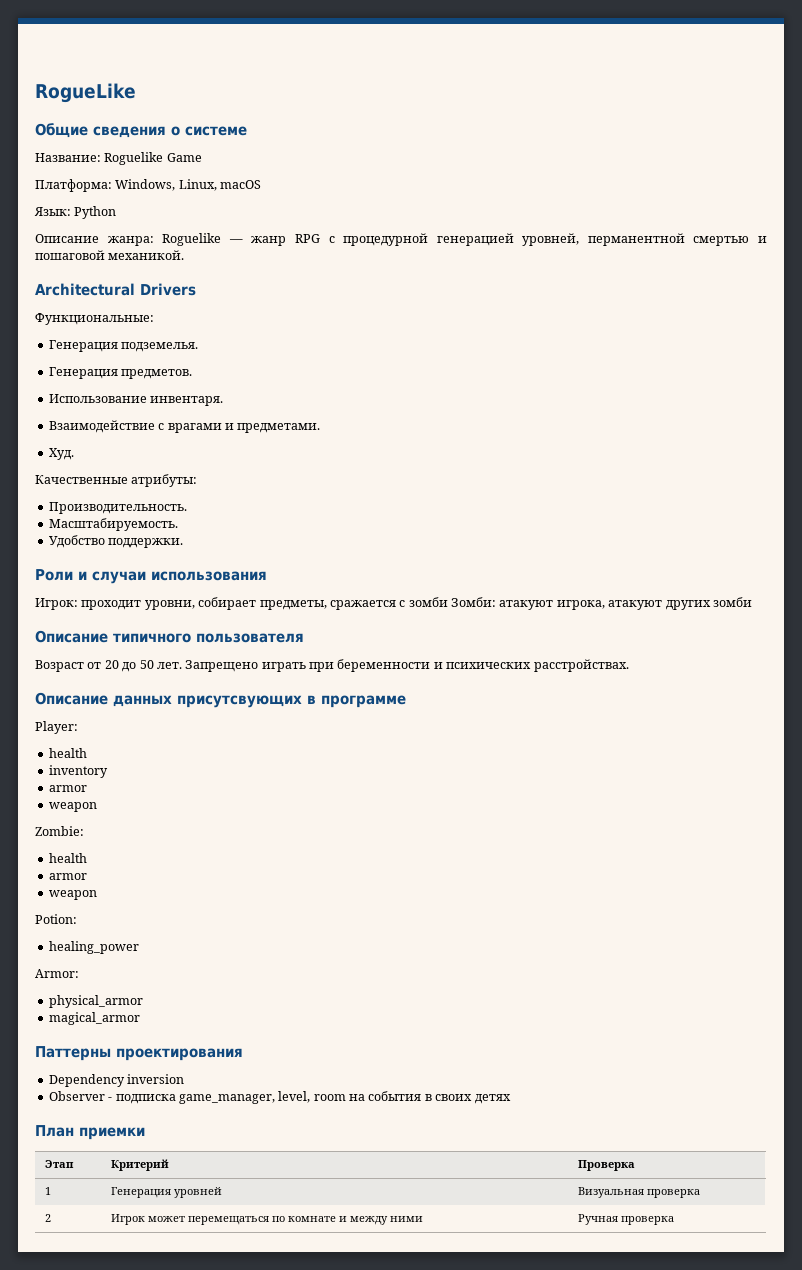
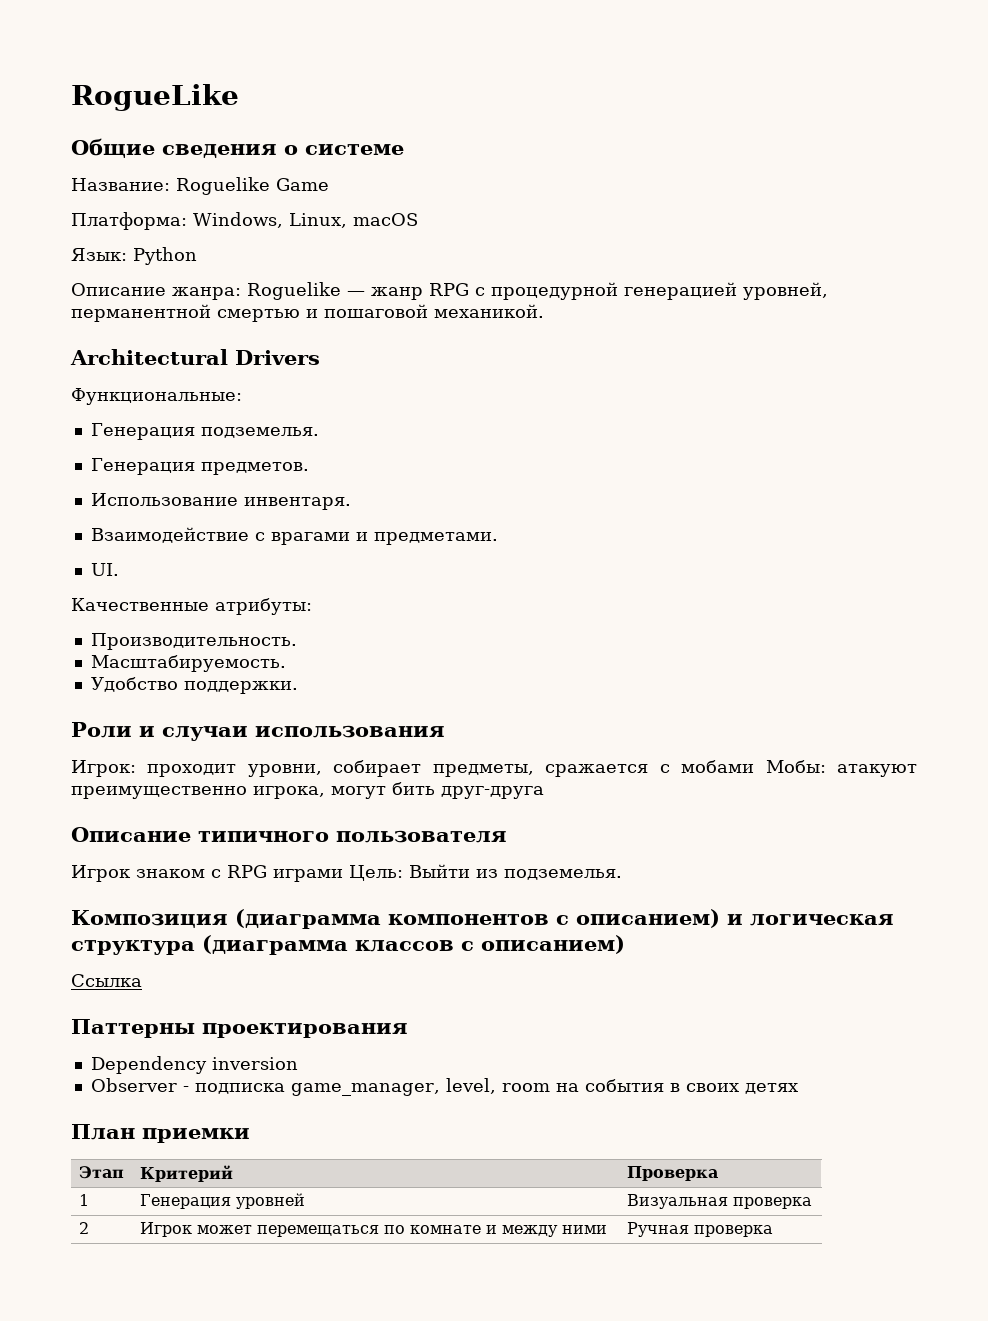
[48,448,74,460] Худ. -> [90,563,119,576] UI.
[408,597,752,610] [35,630,304,643] [35,659,629,672] [35,692,406,708] [35,721,78,734] [48,748,87,758] [48,765,108,778] [48,785,87,792] [48,802,97,812] [35,826,84,836] [48,853,87,863] [48,873,87,880] [48,890,97,900] [35,914,77,924] [48,941,139,954] [35,969,79,978] [48,995,143,1008] [48,1012,140,1025] зомби Зомби: атакуют игрока, атакуют других зомби // Описание типичного пользователя // Возраст от 20 до 50 лет. Запрещено играть при беременности и психических расстройствах. // Описание данных присутсвующих в программе // Player: // health // inventory // armor // weapon // Zombie: // health // armor // weapon // Potion: // healing_power // Armor: // physical_armor // magical_armor -> [681,760,918,777] [71,782,544,799] [71,827,507,843] [71,864,622,882] [71,909,894,929] [71,935,625,955] [71,974,142,987] мобами Мобы: атакуют преимущественно игрока, могут бить друг-друга // Описание типичного пользователя // Игрок знаком с RPG играми Цель: Выйти из подземелья. // Композиция (диаграмма компонентов с описанием) и логическая структура (диаграмма классов с описанием) // Ссылка

